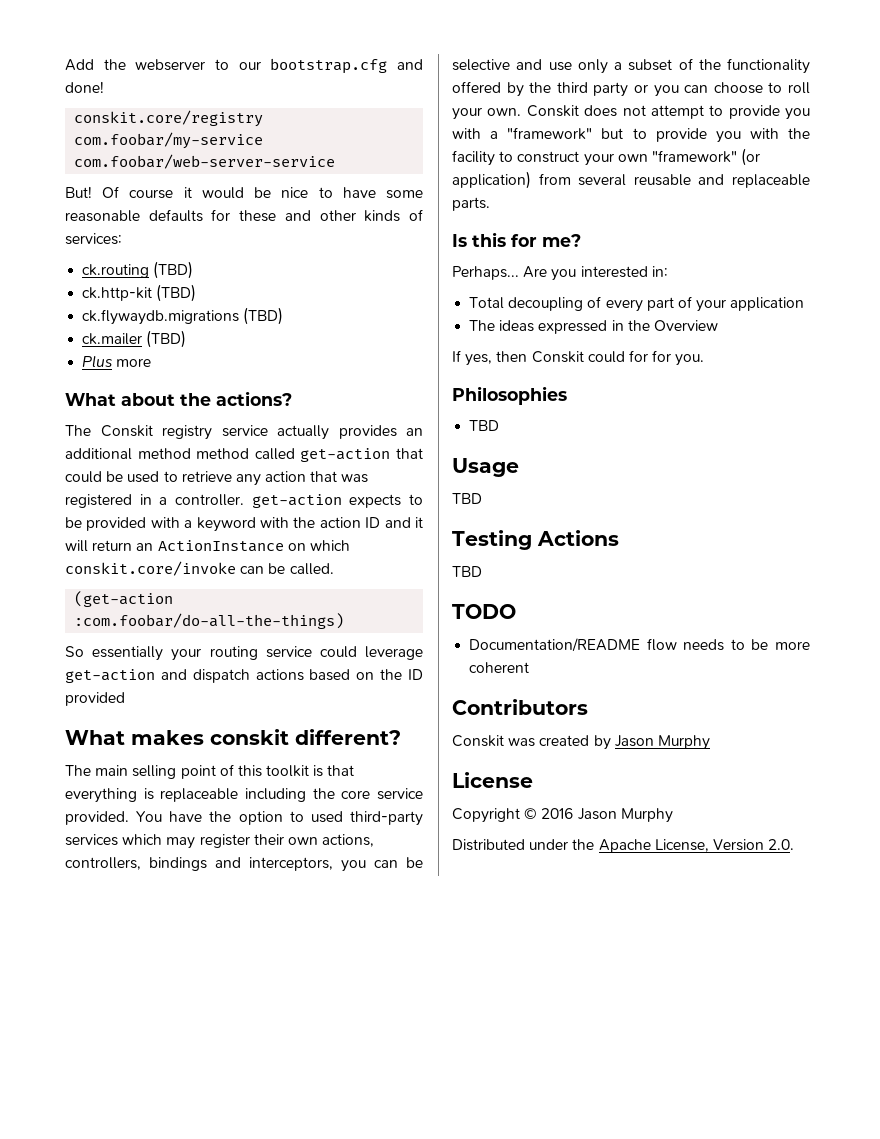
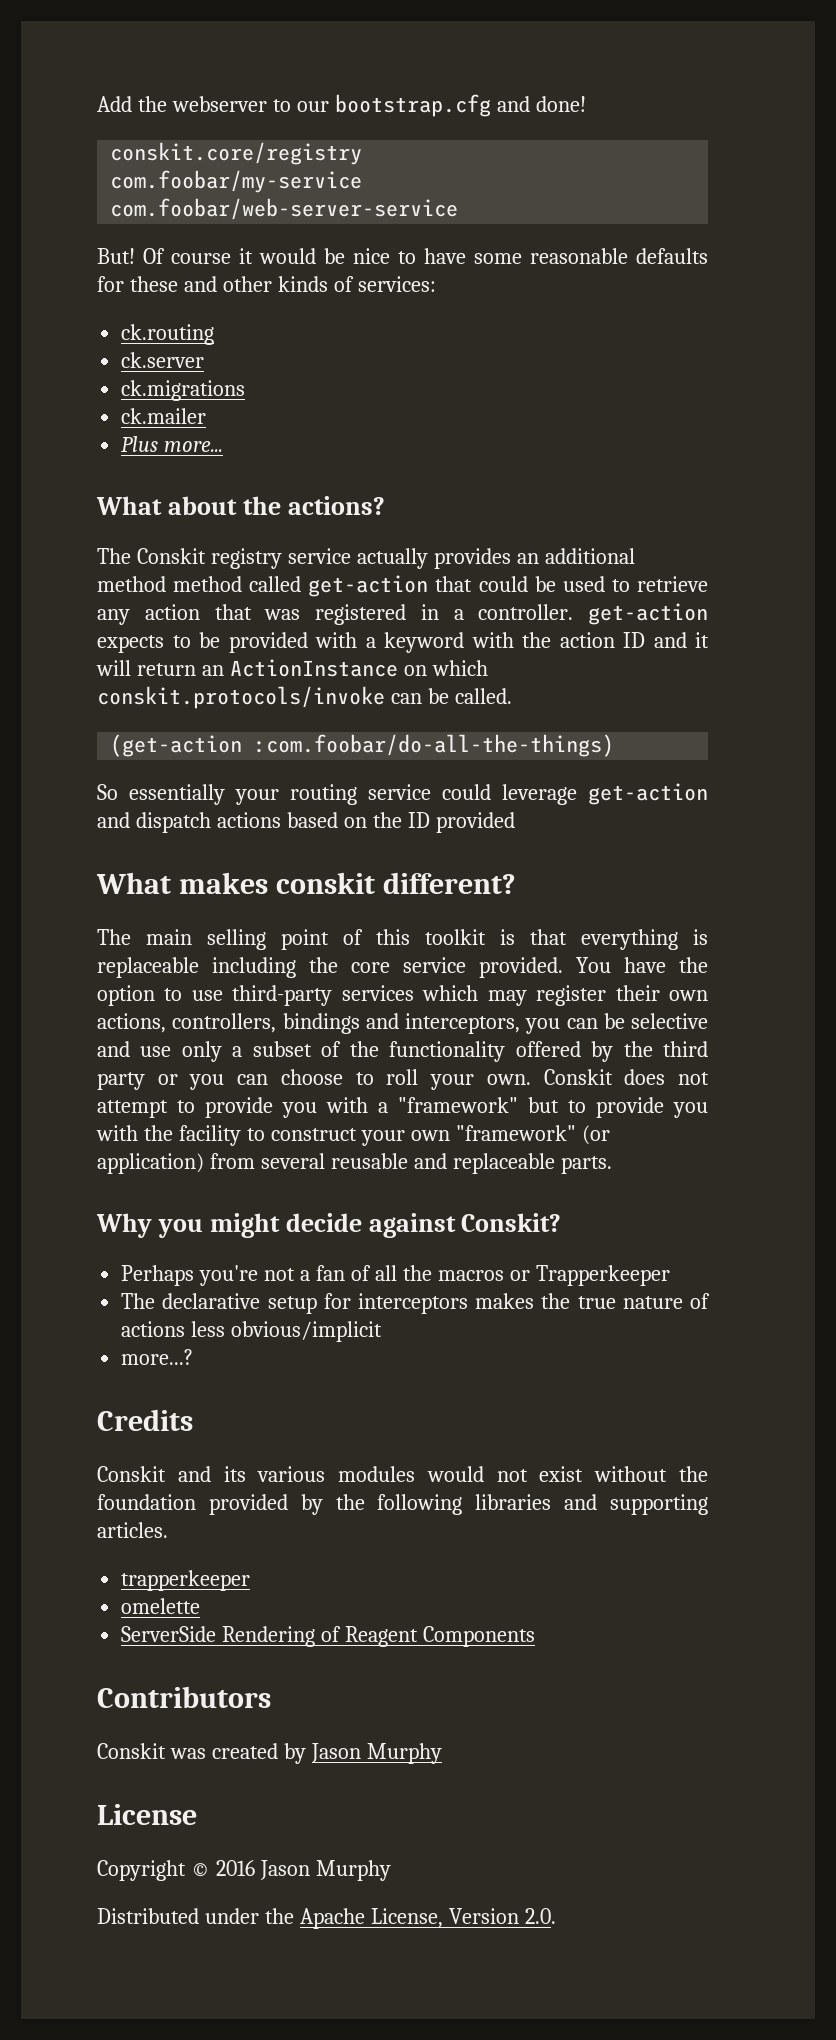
[153,261,194,279] [82,284,197,302] [82,307,284,325] (TBD) // ck.http-kit (TBD) // ck.flywaydb.migrations (TBD) -> [121,352,205,368] [121,380,246,401] // ck.server // ck.migrations
[146,330,187,348] (TBD) -> (207, 416) none
[116,358,152,367] more -> [164,441,224,452] more...
[65,561,236,576] conskit.core/invoke -> [97,686,385,709] conskit.protocols/invoke
[310,811,343,823] used -> [191,990,223,1001] use
[452,232,581,247] [452,266,668,281] [469,296,805,312] [469,320,718,334] [452,350,705,366] [452,386,567,405] [469,420,500,431] [452,458,519,477] [452,493,482,504] [452,530,619,550] [452,566,482,577] [452,604,516,619] [469,638,810,652] [469,662,530,673] Is this for me? // Perhaps... Are you interested in: // Total decoupling of every part of your application // The ideas expressed in the Overview // If yes, then Conskit could for for you. // Philosophies // TBD // Usage // TBD // Testing Actions // TBD // TODO // Documentation/README flow needs to be more coherent -> [96,1213,562,1238] [121,1265,670,1286] [121,1293,710,1314] [121,1321,383,1342] [121,1349,194,1365] [97,1409,193,1431] [97,1466,708,1482] [97,1494,708,1515] [97,1522,168,1538] [121,1570,251,1591] [121,1598,201,1614] [121,1626,535,1647] Why you might decide against Conskit? // Perhaps you're not a fan of all the macros or Trapperkeeper // The declarative setup for interceptors makes the true nature of actions less obvious/implicit // more...? // Credits // Conskit and its various modules would not exist without the foundation provided by the following libraries and supporting articles. // trapperkeeper // omelette // ServerSide Rendering of Reagent Components

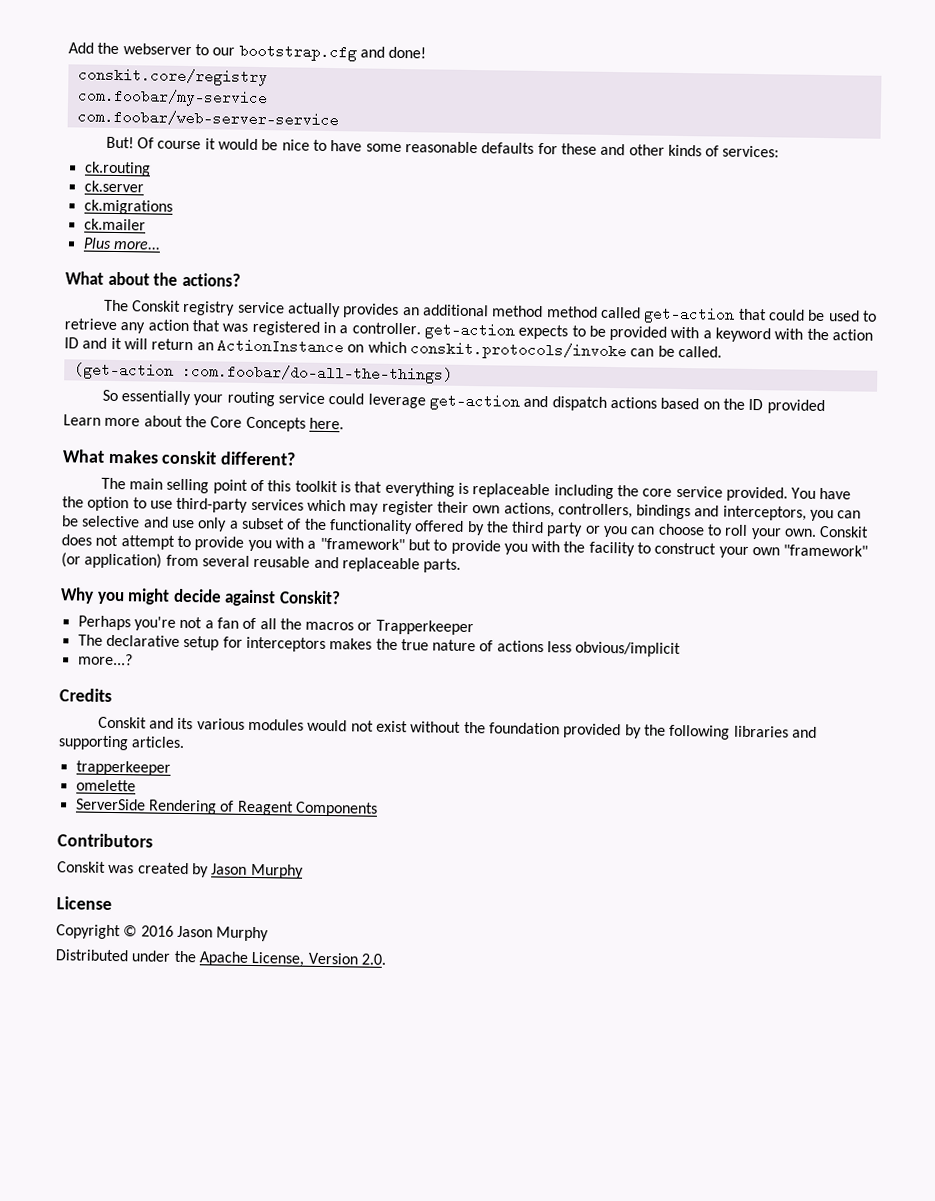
(515, 822) none -> [63,414,344,432] // Learn more about the Core Concepts here.

